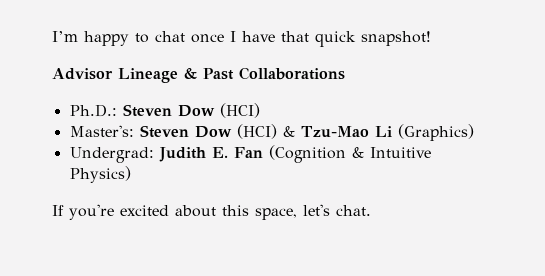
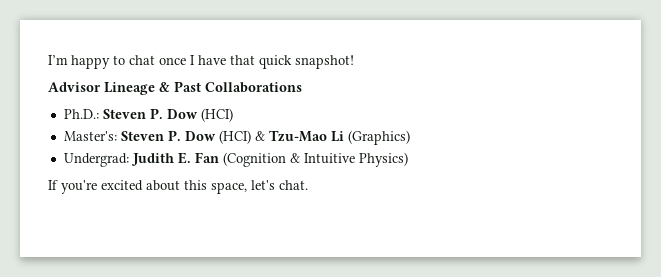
(172, 110) none -> [149,108,163,119] P.
(189, 131) none -> [167,130,181,141] P.

